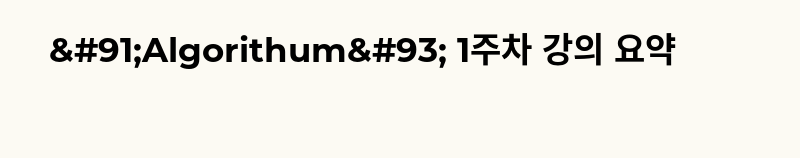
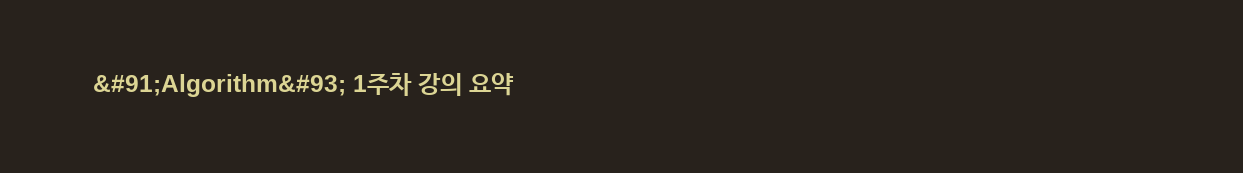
[49,35,447,69] &#91;Algorithum&#93; -> [93,74,346,97] &#91;Algorithm&#93;

